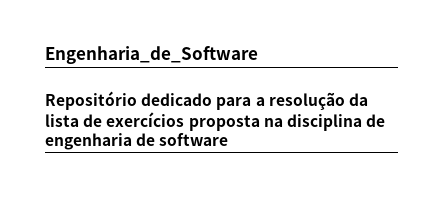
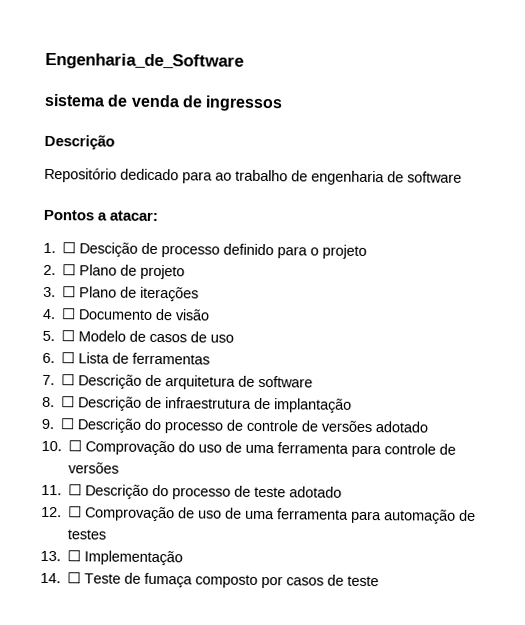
[45,91,368,110] [45,112,386,131] [45,133,229,150] Repositório dedicado para a resolução da lista de exercícios proposta na disciplina de engenharia de software -> [44,93,284,112] [44,133,115,150] [44,167,462,186] [43,209,159,222] [43,242,368,259] [43,264,186,280] [43,286,200,302] [42,308,211,321] [42,330,235,343] [42,352,211,365] [42,374,314,390] [42,396,353,413] [41,418,429,434] [41,440,457,458] [68,462,120,474] [41,484,343,500] [41,506,477,524] [67,529,107,540] [40,550,184,566] [40,572,380,589] sistema de venda de ingressos // Descrição // Repositório dedicado para ao trabalho de engenharia de software // Pontos a atacar: // 1. ☐ Descição de processo definido para o projeto // 2. ☐ Plano de projeto // 3. ☐ Plano de iterações // 4. ☐ Documento de visão // 5. ☐ Modelo de casos de uso // 6. ☐ Lista de ferramentas // 7. ☐ Descrição de arquitetura de software // 8. ☐ Descrição de infraestrutura de implantação // 9. ☐ Descrição do processo de controle de versões adotado // 10. ☐ Comprovação do uso de uma ferramenta para controle de versões // 11. ☐ Descrição do processo de teste adotado // 12. ☐ Comprovação de uso de uma ferramenta para automação de testes // 13. ☐ Implementação // 14. ☐ Teste de fumaça composto por casos de teste

